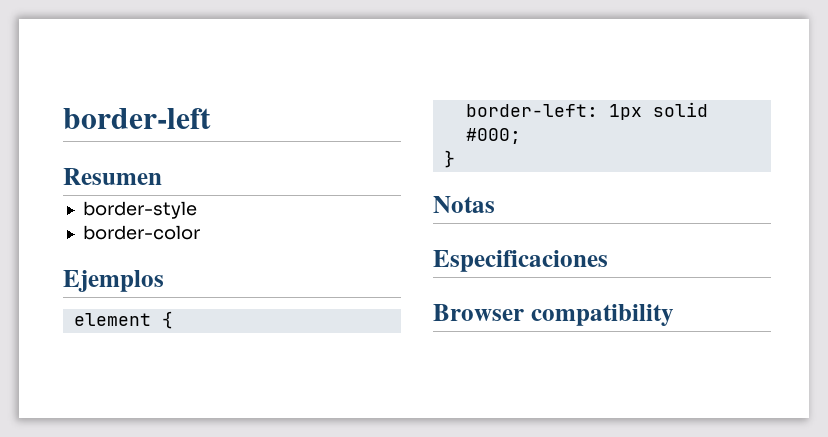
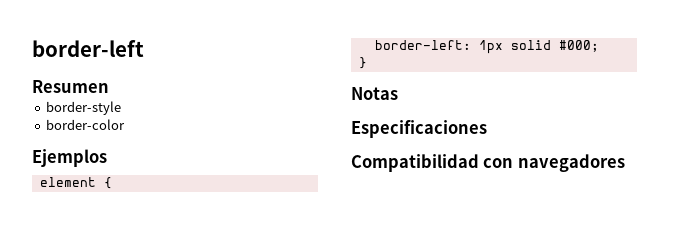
[433,304,674,326] Browser compatibility -> [351,154,625,172] Compatibilidad con navegadores

